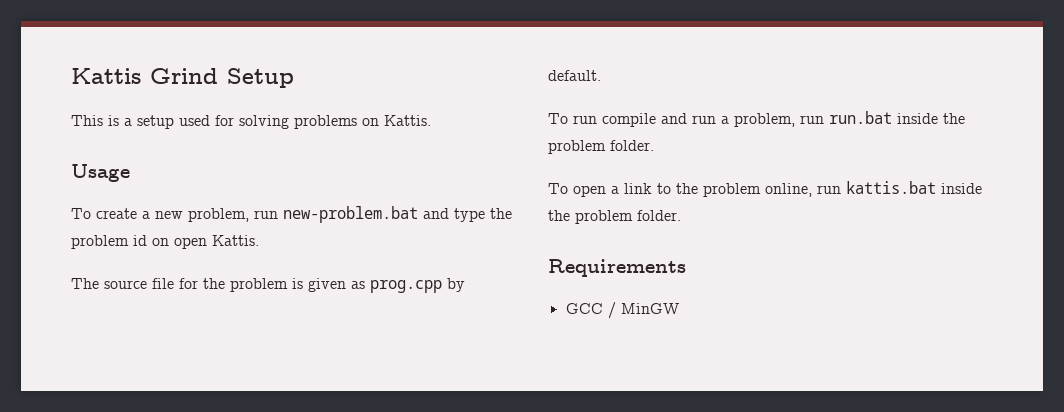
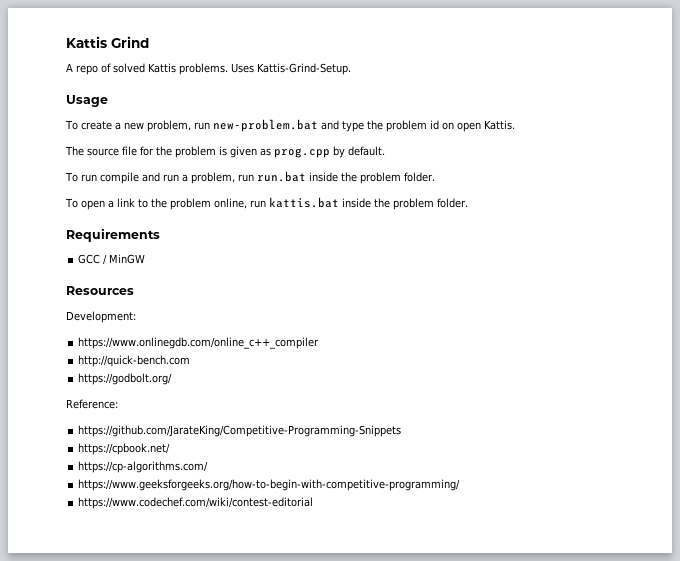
[227,68,294,88] [71,115,431,129] Setup // This is a setup used for solving problems on Kattis. -> [66,63,351,75] // A repo of solved Kattis problems. Uses Kattis-Grind-Setup.
(679, 308) none -> [66,286,134,295] [66,311,136,323] [78,337,320,349] [78,355,191,367] [78,373,173,385] [66,399,118,409] [78,425,402,437] [78,443,171,455] [78,461,209,473] [78,479,461,491] [78,497,314,509] // Resources // Development: // https://www.onlinegdb.com/online_c++_compiler // http://quick-bench.com // https://godbolt.org/ // Reference: // https://github.com/JarateKing/Competitive-Programming-Snippets // https://cpbook.net/ // https://cp-algorithms.com/ // https://www.geeksforgeeks.org/how-to-begin-with-competitive-programming/ // https://www.codechef.com/wiki/contest-editorial

